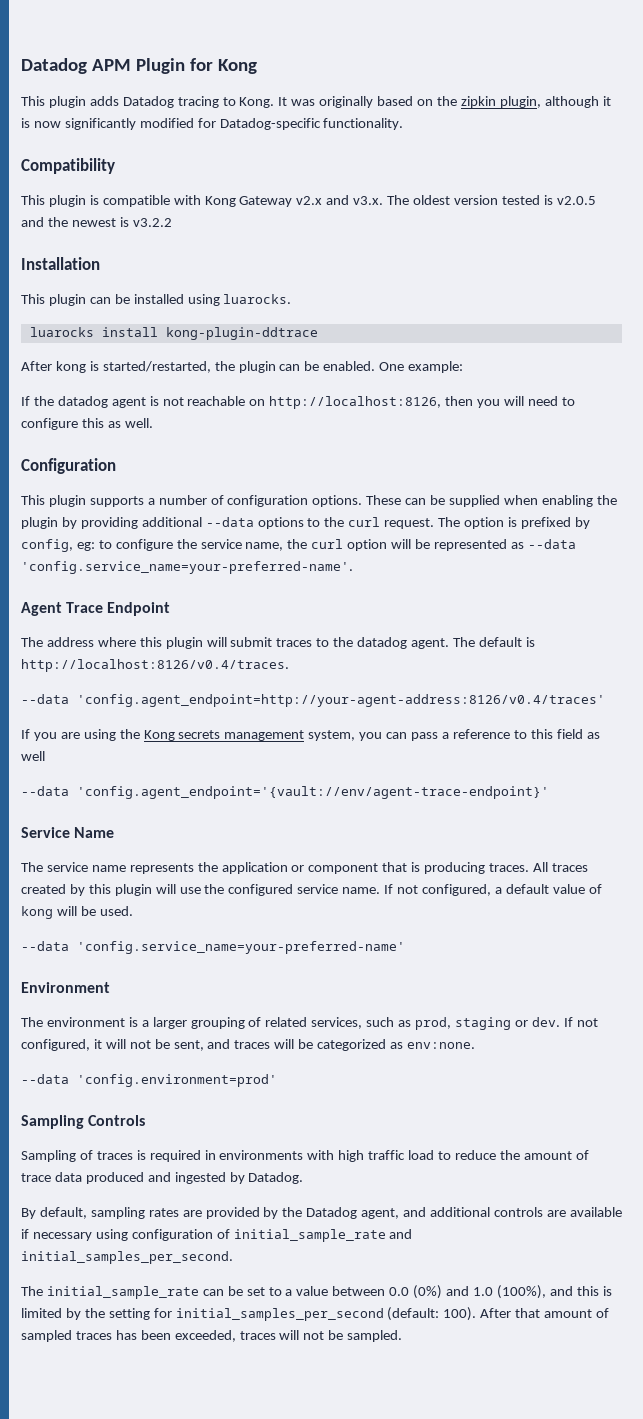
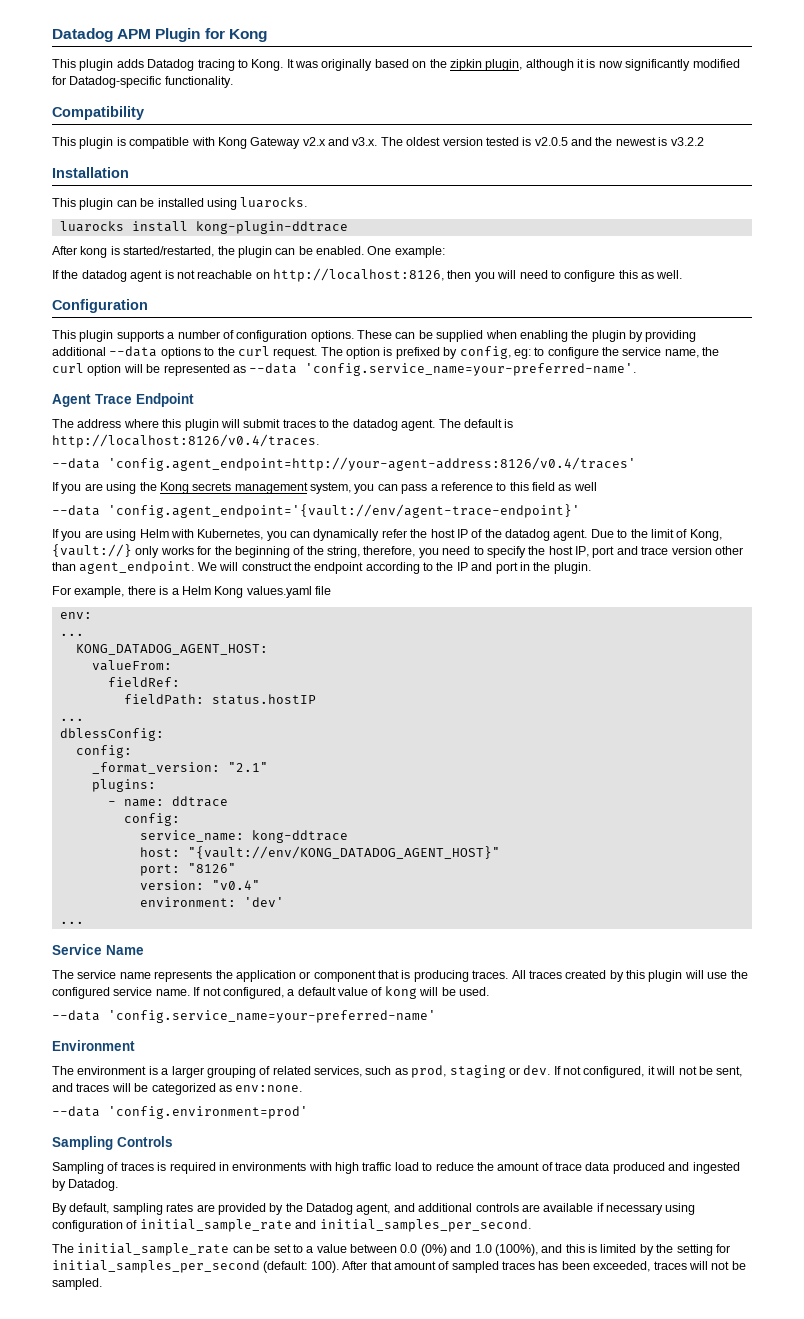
(549, 792) none -> [52,529,722,541] [52,544,743,558] [52,561,591,574] [52,586,331,598] [59,612,92,619] [59,633,84,636] [75,644,268,655] [91,660,172,671] [107,677,180,687] [123,694,316,705] [59,718,84,721] [59,728,164,741] [75,745,132,758] [91,762,268,774] [91,779,156,792] [107,796,228,807] [123,813,180,826] [139,830,348,843] [139,846,500,859] [139,863,236,876] [139,880,260,890] [139,897,284,907] [59,921,84,924] // If you are using Helm with Kubernetes, you can dynamically refer the host IP of the datadog agent. Due to the limit of Kong, {vault://} only works for the beginning of the string, therefore, you need to specify the host IP, port and trace version other than agent_endpoint. We will construct the endpoint according to the IP and port in the plugin. // For example, there is a Helm Kong values.yaml file // env: // ... // KONG_DATADOG_AGENT_HOST: // valueFrom: // fieldRef: // fieldPath: status.hostIP // ... // dblessConfig: // config: // _format_version: "2.1" // plugins: // - name: ddtrace // config: // service_name: kong-ddtrace // host: "{vault://env/KONG_DATADOG_AGENT_HOST}" // port: "8126" // version: "v0.4" // environment: 'dev' // ...

